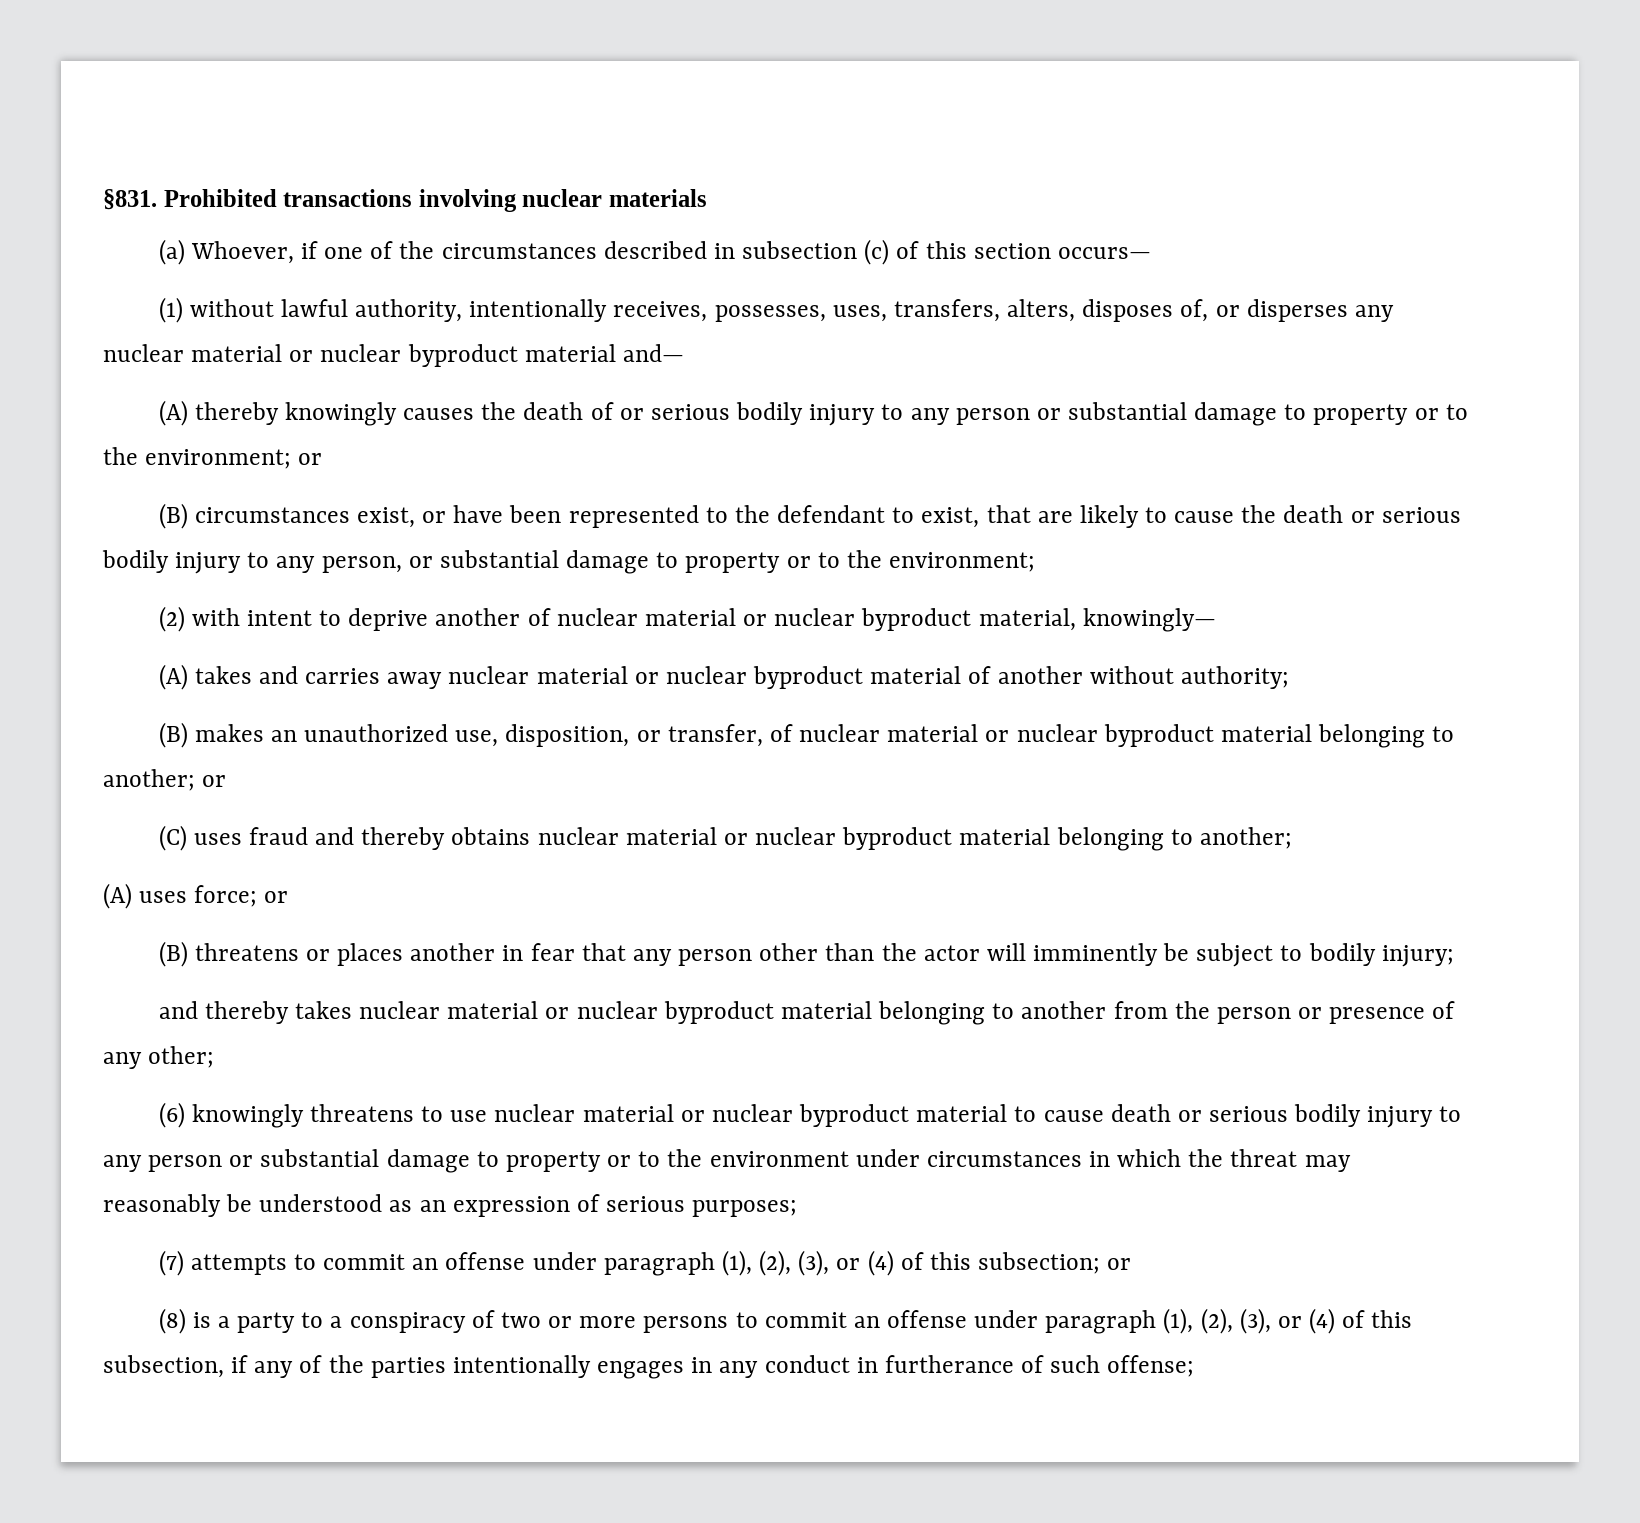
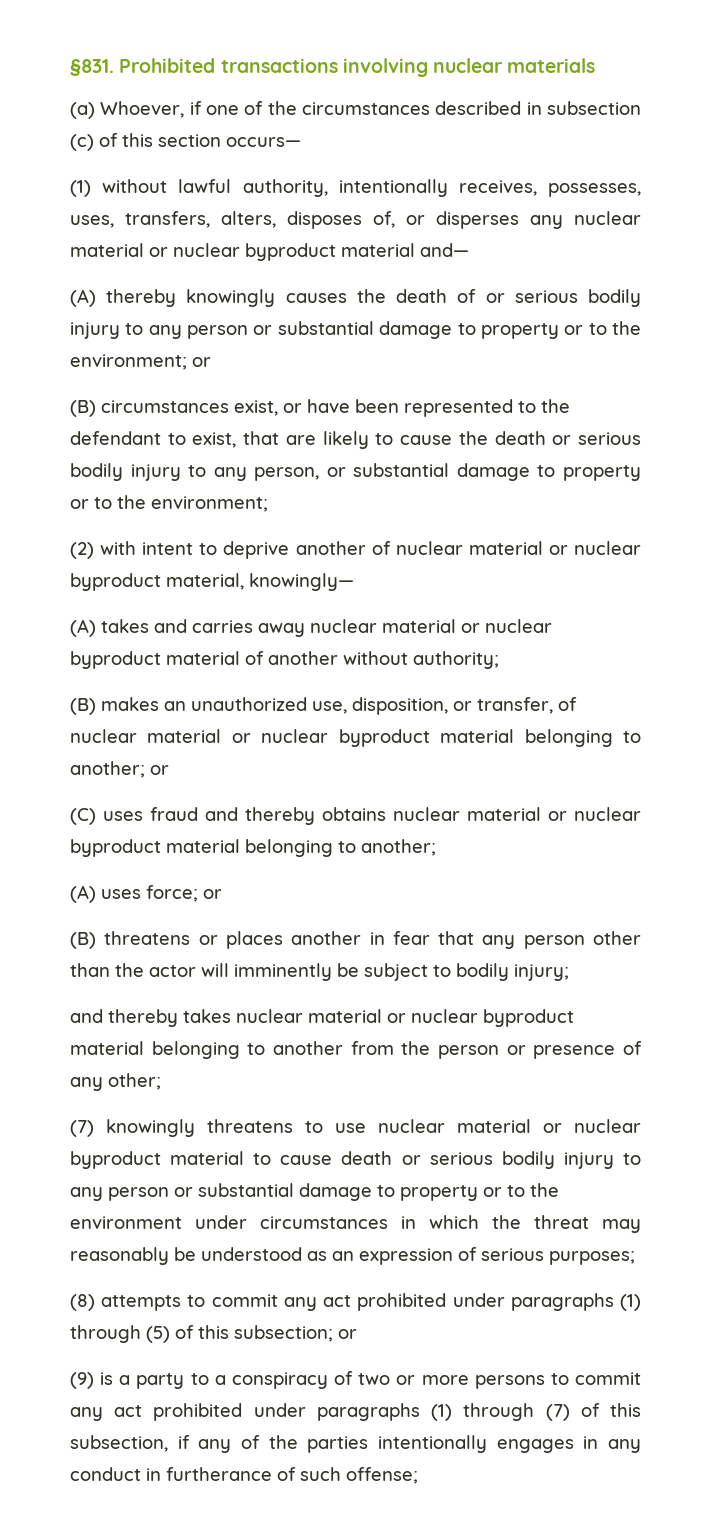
[158,1102,185,1128] (6) -> [70,1120,94,1137] (7)
[158,1250,184,1276] (7) -> [70,1294,95,1311] (8)
[412,1250,894,1276] an offense under paragraph (1), (2), (3), or (4) -> [283,1293,641,1311] [70,1325,170,1343] any act prohibited under paragraphs (1) through (5)
[158,1308,186,1334] (8) -> [70,1372,94,1389] (9)
[853,1308,1336,1334] an offense under paragraph (1), (2), (3), or (4) -> [70,1403,570,1421] any act prohibited under paragraphs (1) through (7)

